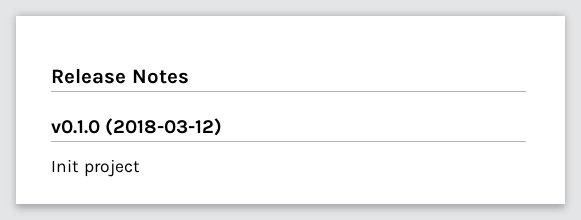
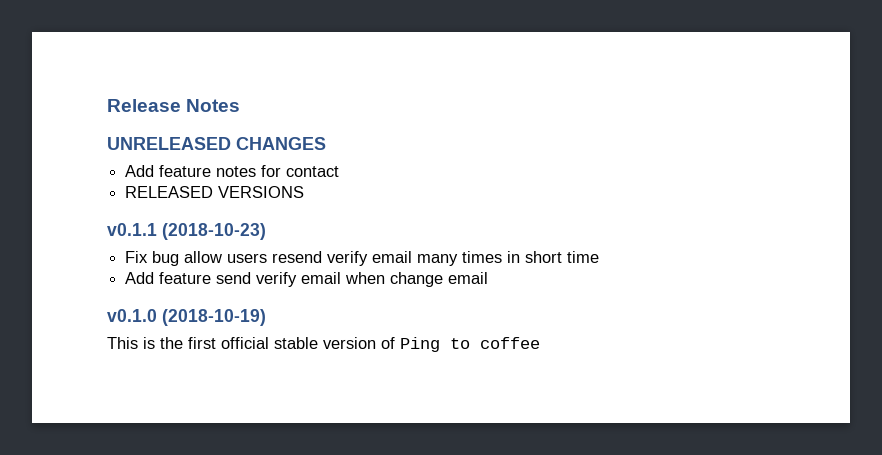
[51,118,223,136] [51,159,140,177] v0.1.0 (2018-03-12) // Init project -> [107,137,326,150] [125,165,340,177] [125,186,305,198] [107,223,266,240] [125,251,600,266] [125,272,489,287] [107,309,266,326] [107,337,540,352] UNRELEASED CHANGES // Add feature notes for contact // RELEASED VERSIONS // v0.1.1 (2018-10-23) // Fix bug allow users resend verify email many times in short time // Add feature send verify email when change email // v0.1.0 (2018-10-19) // This is the first official stable version of Ping to coffee

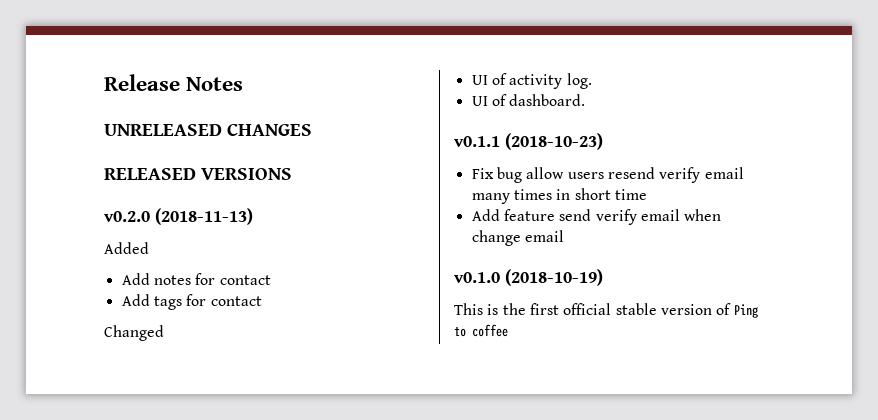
[125,165,212,177] // Add feature -> [104,168,293,180] [104,208,253,225] [104,242,149,254] [121,273,150,285] // RELEASED VERSIONS // v0.2.0 (2018-11-13) // Added // Add
[125,186,305,198] RELEASED VERSIONS -> [121,294,262,310] [104,325,164,341] [471,73,592,89] [471,94,586,106] Add tags for contact // Changed // UI of activity log. // UI of dashboard.

